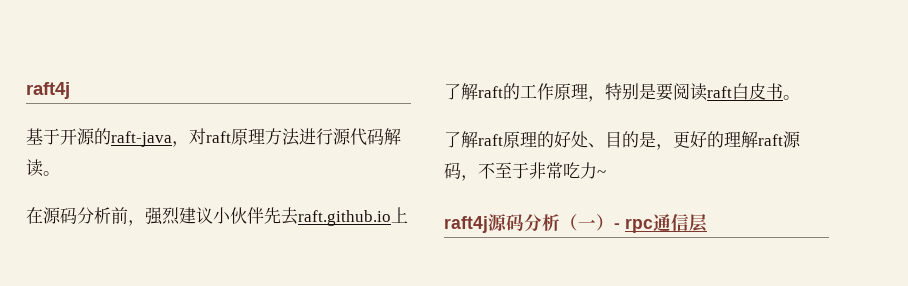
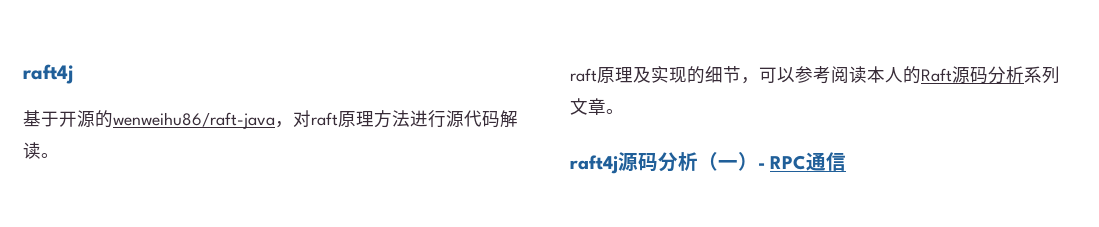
[111,131,172,147] raft-java -> [113,112,275,129] wenweihu86/raft-java
[26,207,408,226] [444,83,800,102] [444,131,801,150] [444,162,606,181] 在源码分析前，强烈建议小伙伴先去raft.github.io上了解raft的工作原理，特别是要阅读raft白皮书。 // 了解raft原理的好处、目的是，更好的理解raft源码，不至于非常吃力~ -> [570,66,1060,84] [570,98,624,115] raft原理及实现的细节，可以参考阅读本人的Raft源码分析系列文章。
[625,214,708,233] rpc通信层 -> [770,152,847,171] RPC通信

